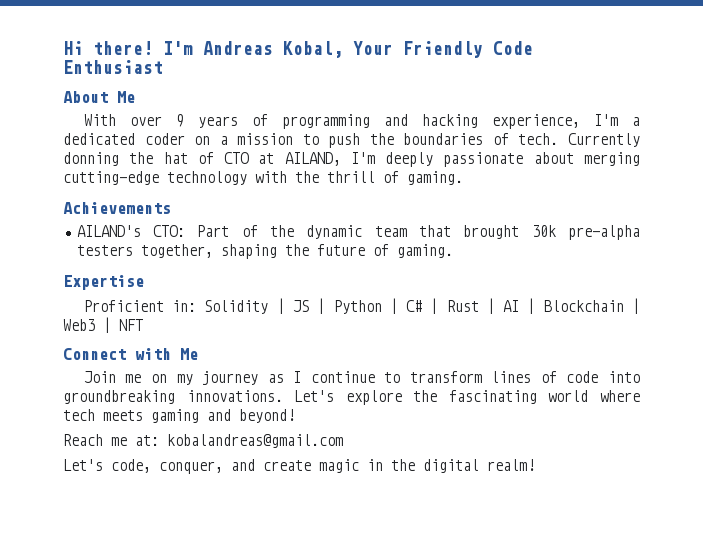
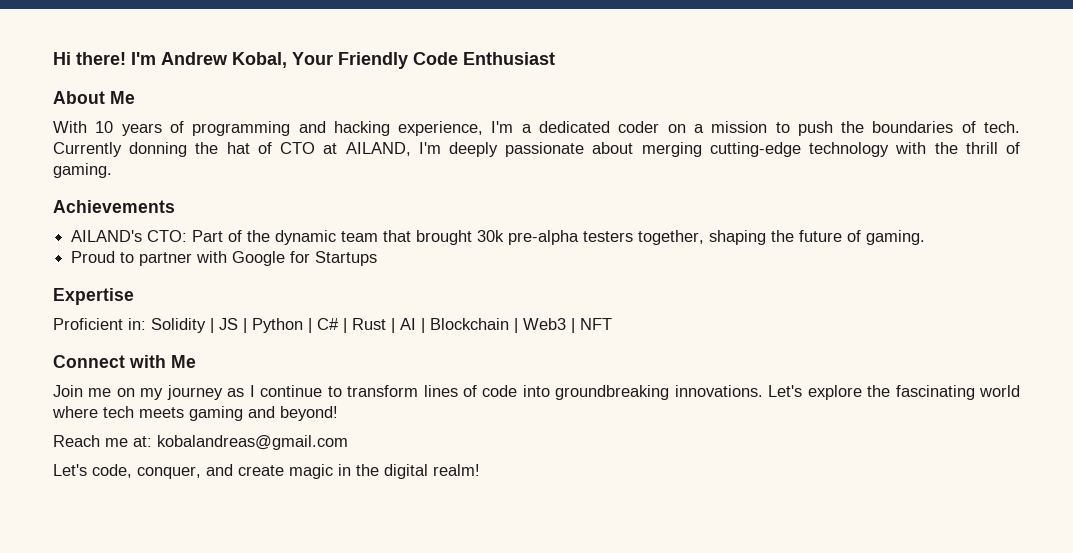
[203,41,273,55] Andreas -> [161,52,228,65] Andrew
[129,114,184,127] over 9 -> [95,121,114,133] 10
(453, 251) none -> [71,251,378,266] // Proud to partner with Google for Startups

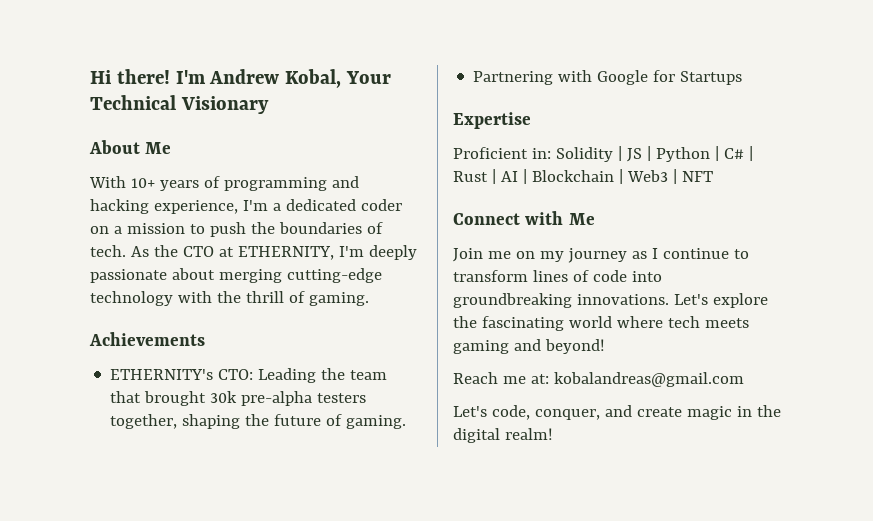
[338,52,555,69] Friendly Code Enthusiast -> [90,95,269,114] Technical Visionary
[95,121,114,133] 10 -> [130,178,155,188] 10+
[53,142,272,157] Currently donning the hat of -> [130,245,178,257] As the
[345,142,411,156] AILAND, -> [237,246,334,260] ETHERNITY,
[71,230,337,245] AILAND's CTO: Part of the dynamic -> [110,368,346,383] ETHERNITY's CTO: Leading the
[71,251,193,266] Proud to partner -> [473,71,554,85] Partnering

